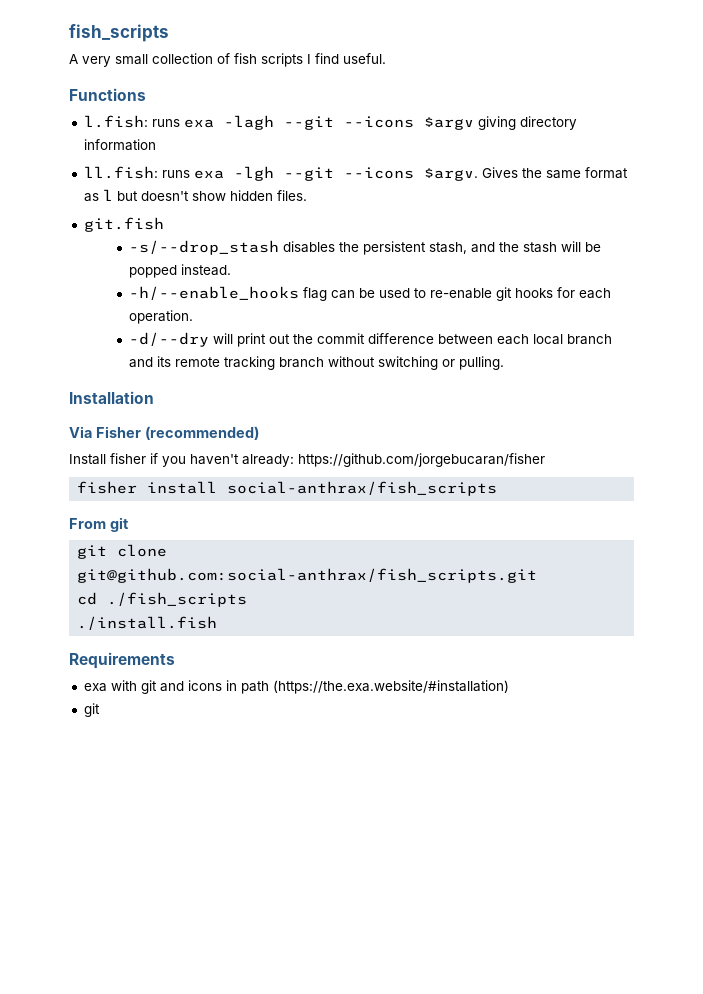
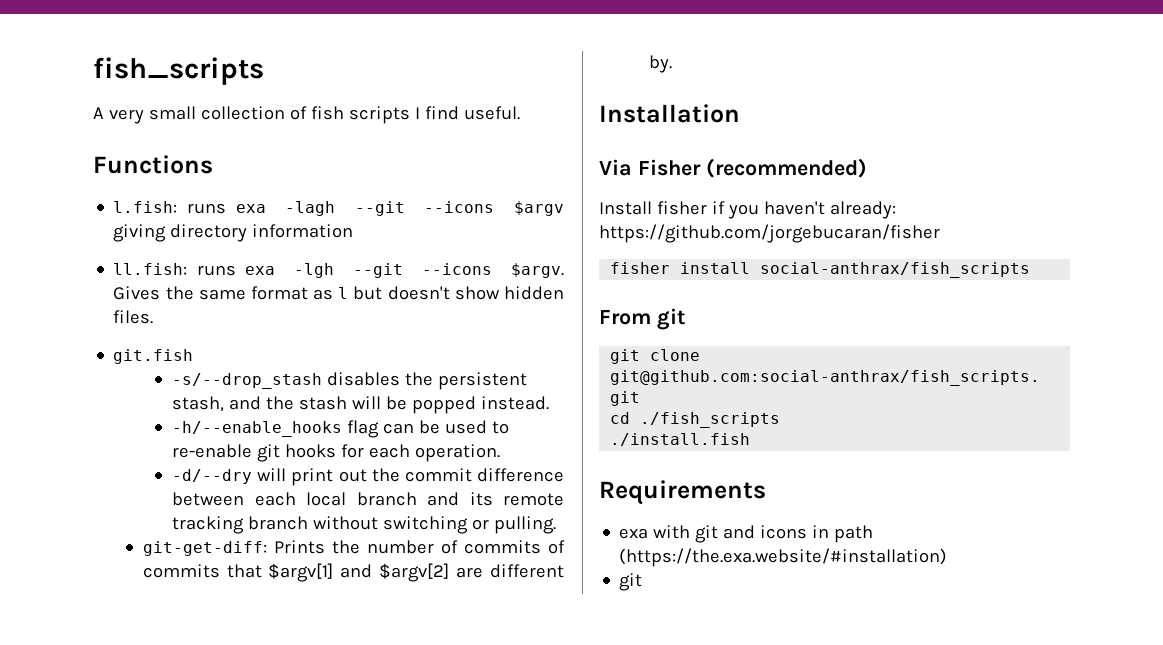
(504, 363) none -> [142,540,565,556] [142,563,564,582] [648,55,672,73] // git-get-diff: Prints the number of commits of commits that $argv[1] and $argv[2] are different by.

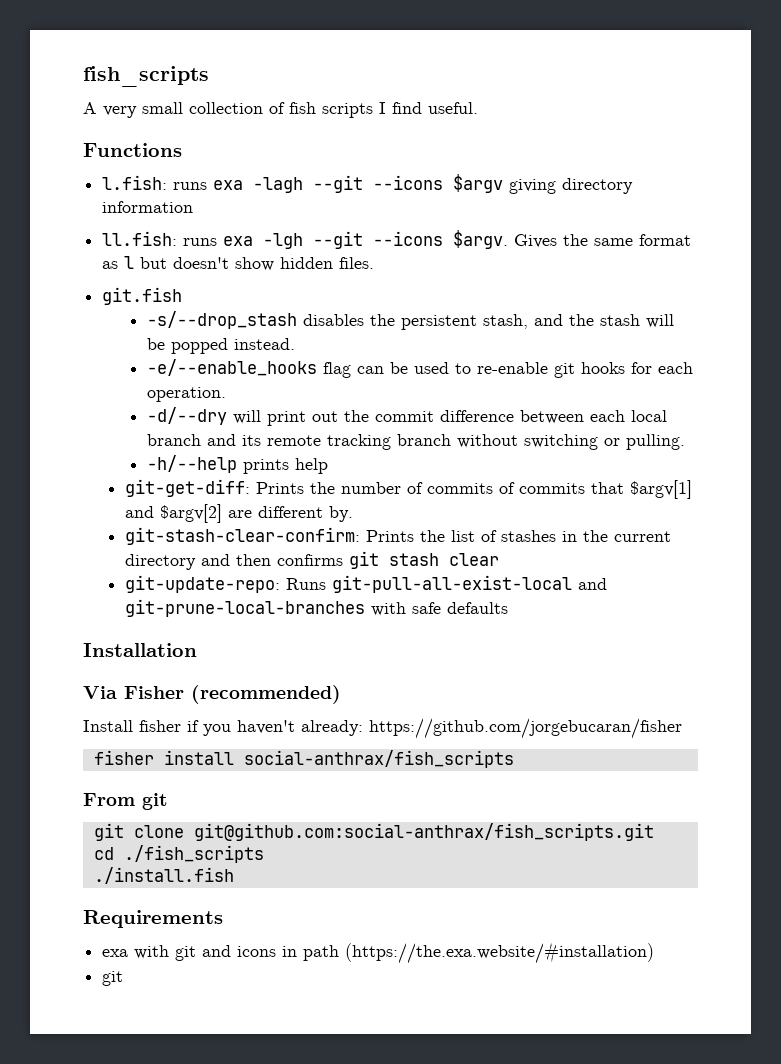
[172,421,343,437] -h/--enable_hooks -> [147,359,318,376] -e/--enable_hooks
(557, 525) none -> [147,455,329,474] // -h/--help prints help
(672, 64) none -> [124,527,671,545] [124,551,499,570] [124,575,607,593] [124,599,508,617] // git-stash-clear-confirm: Prints the list of stashes in the current directory and then confirms git stash clear // git-update-repo: Runs git-pull-all-exist-local and git-prune-local-branches with safe defaults

